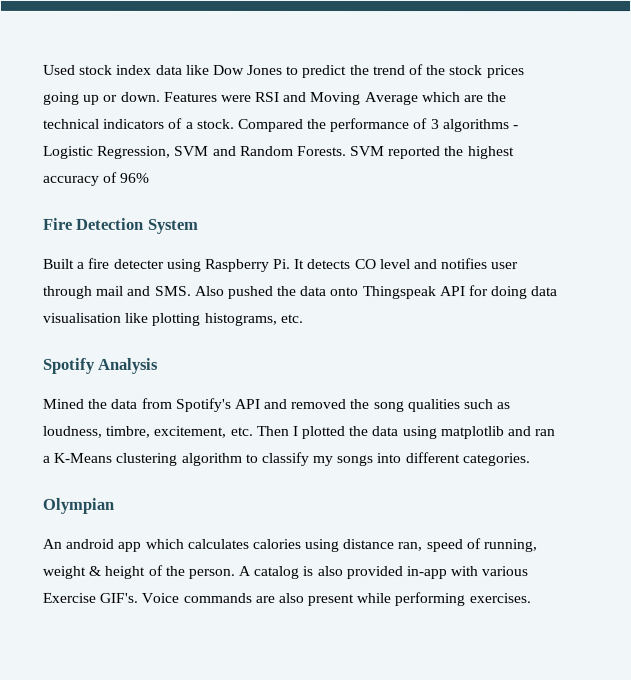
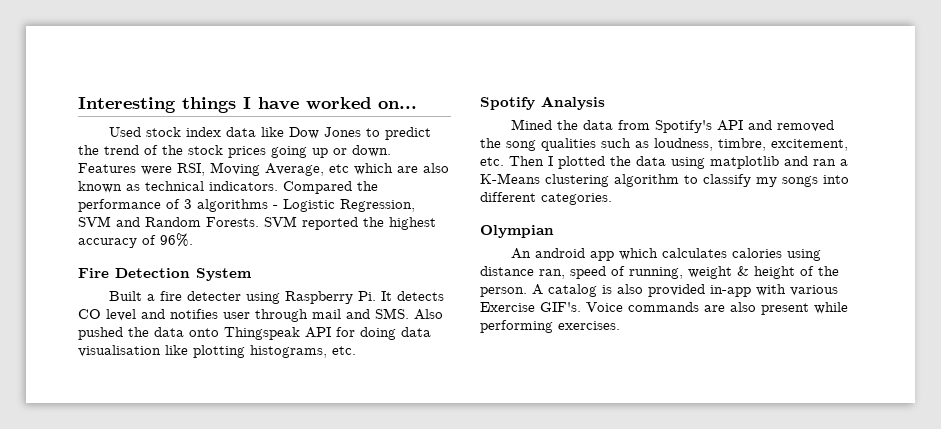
(43, 69) none -> [78,97,417,113] Interesting things I have worked on... //
[255,91,508,106] [43,117,235,129] RSI and Moving Average which are the technical indicators of a stock. -> [177,162,449,176] [78,181,278,193] RSI, Moving Average, etc which are also known as technical indicators.
[120,172,151,183] 96% -> [160,233,193,247] 96%.

